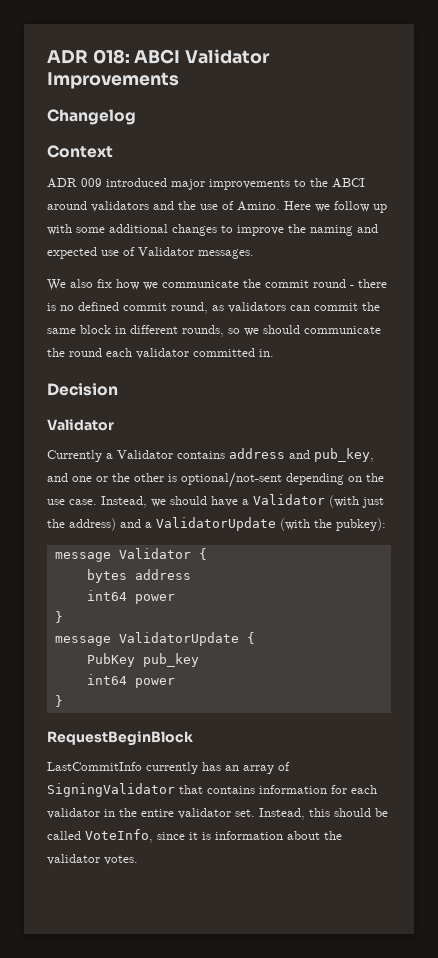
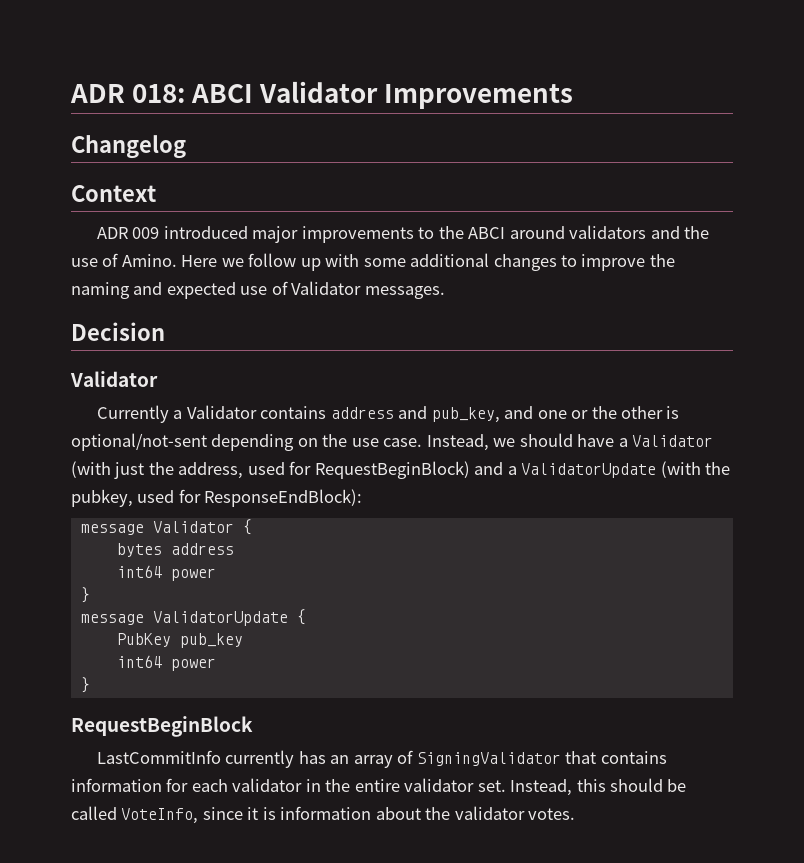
[47,279,387,291] [47,302,380,314] [47,325,381,337] [47,348,274,359] // We also fix how we communicate the commit round - there is no defined commit round, as validators can commit the same block in different rounds, so we should communicate the round each validator committed in. -> (445, 292) none
[69,518,116,531] address) -> [178,461,470,479] address, used for RequestBeginBlock)
[336,518,386,531] pubkey): -> [71,489,363,507] pubkey, used for ResponseEndBlock):

